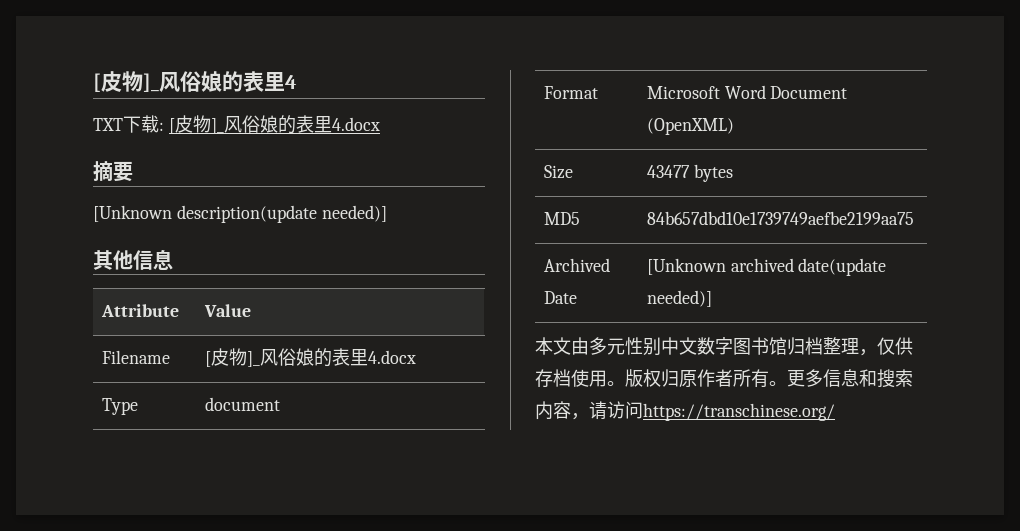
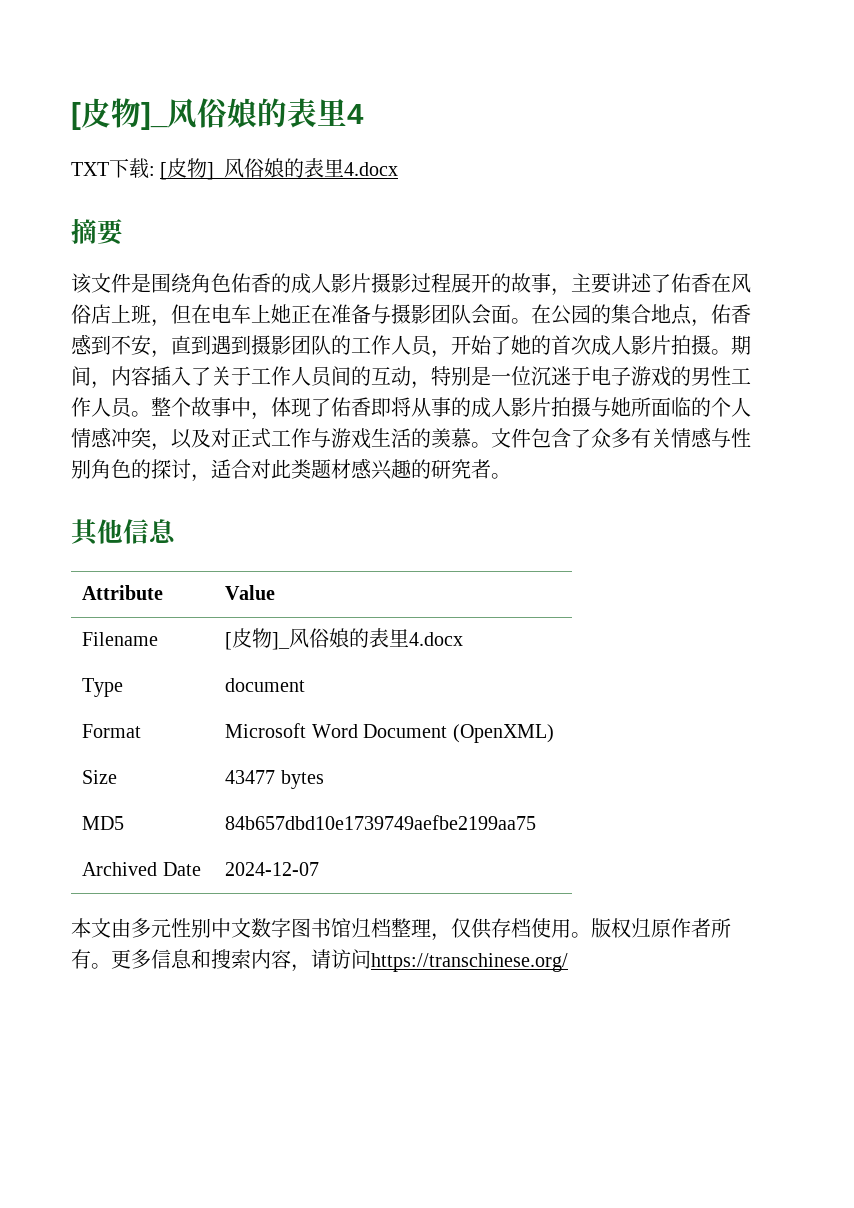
[93,205,387,223] [Unknown description(update needed)] -> [71,273,751,296] [71,304,751,327] [71,334,751,358] [71,366,751,389] [71,397,751,420] [71,427,751,451] [71,458,511,482] 该文件是围绕角色佑香的成人影片摄影过程展开的故事，主要讲述了佑香在风俗店上班，但在电车上她正在准备与摄影团队会面。在公园的集合地点，佑香感到不安，直到遇到摄影团队的工作人员，开始了她的首次成人影片拍摄。期间，内容插入了关于工作人员间的互动，特别是一位沉迷于电子游戏的男性工作人员。整个故事中，体现了佑香即将从事的成人影片拍摄与她所面临的个人情感冲突，以及对正式工作与游戏生活的羡慕。文件包含了众多有关情感与性别角色的探讨，适合对此类题材感兴趣的研究者。
[646,258,887,276] [646,290,712,307] [Unknown archived date(update needed)] -> [225,862,320,876] 2024-12-07

